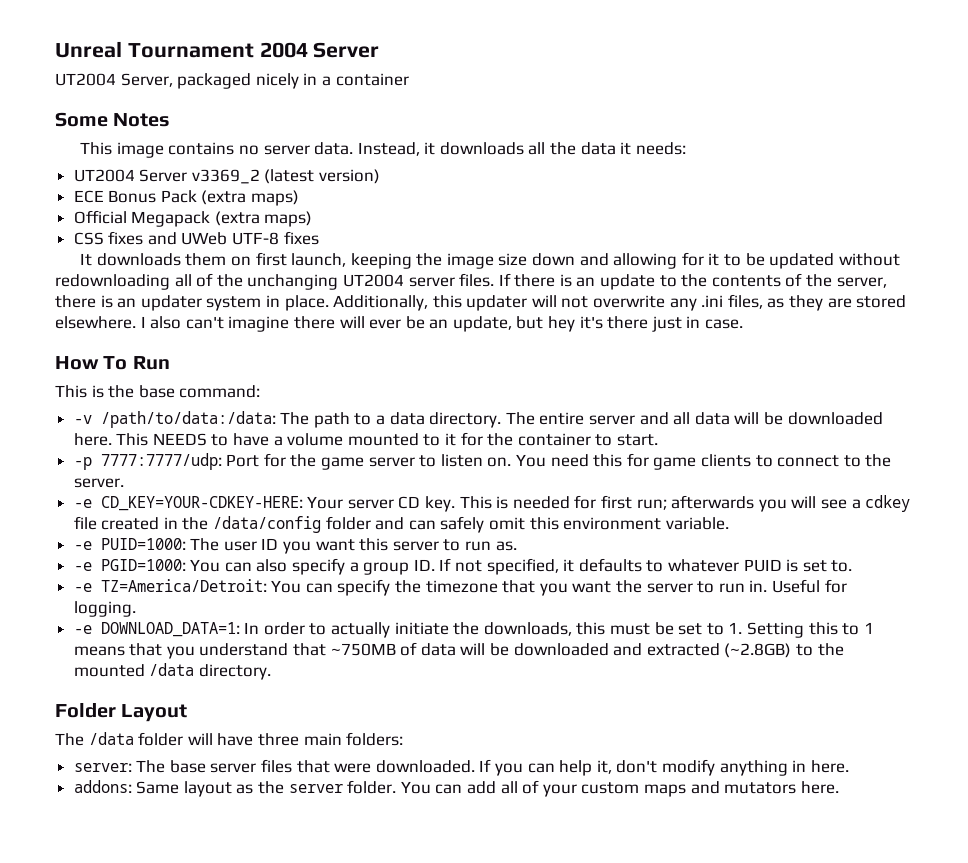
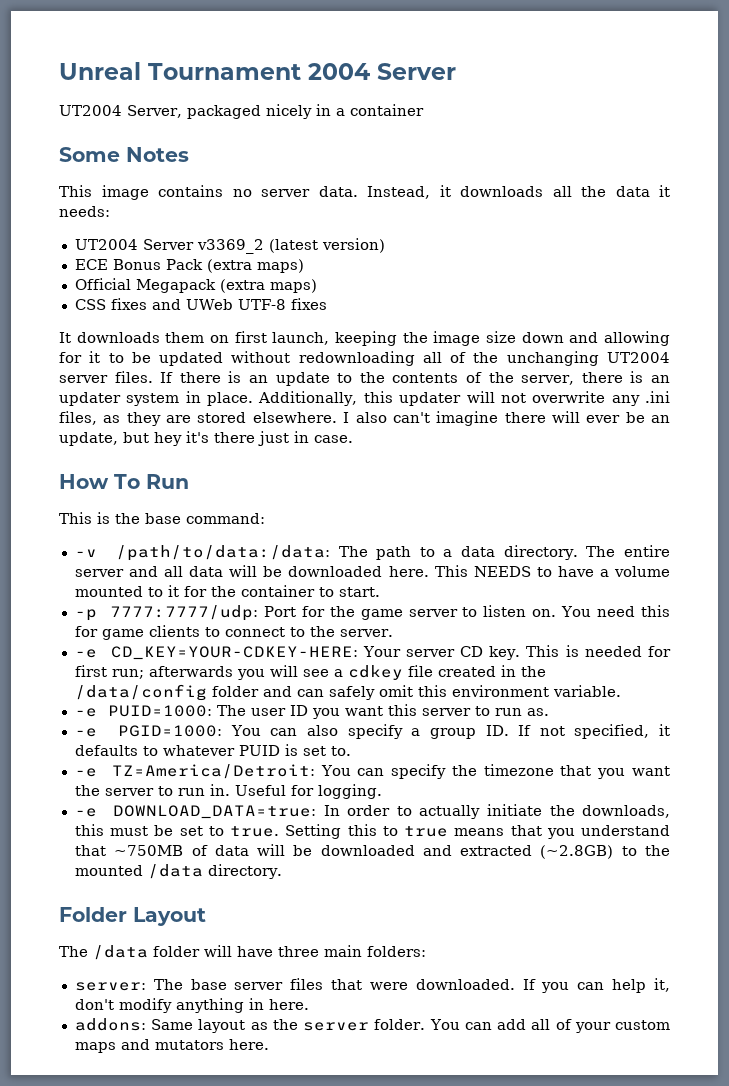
[100,622,240,637] DOWNLOAD_DATA=1: -> [113,805,317,819] DOWNLOAD_DATA=true:
[728,622,743,634] 1. -> [230,826,280,837] true.
[863,622,874,634] 1 -> [404,826,449,837] true

